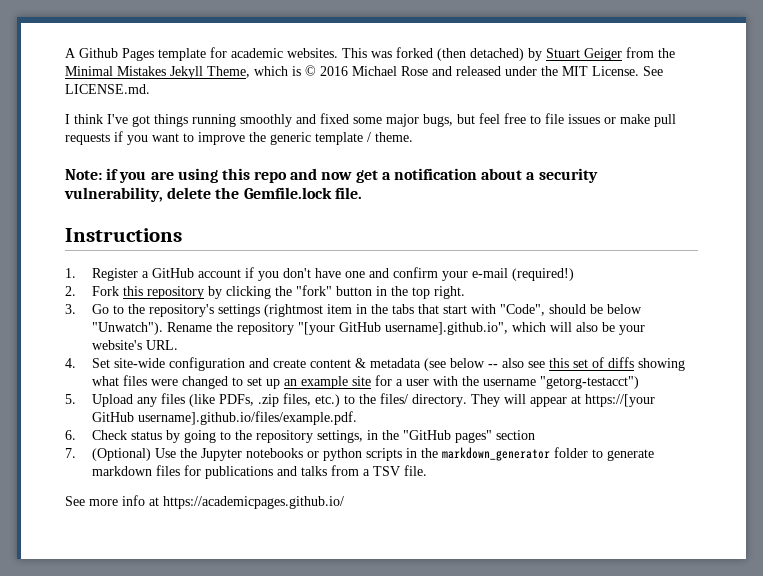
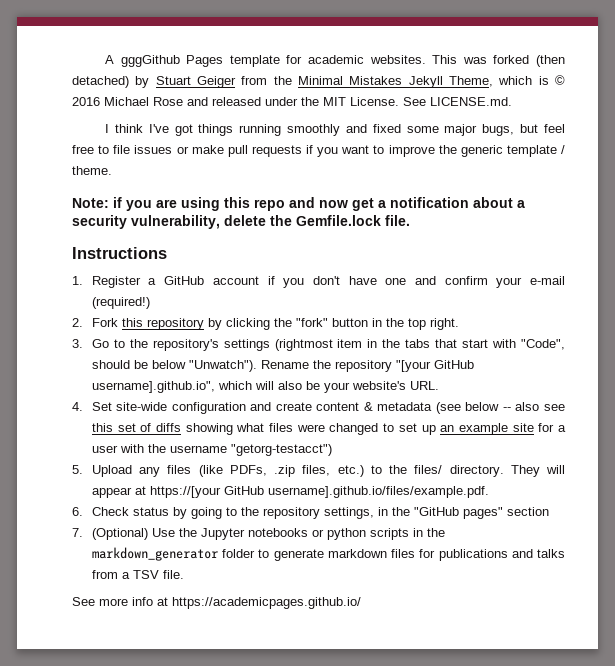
[79,48,118,58] Github -> [120,55,180,67] gggGithub

